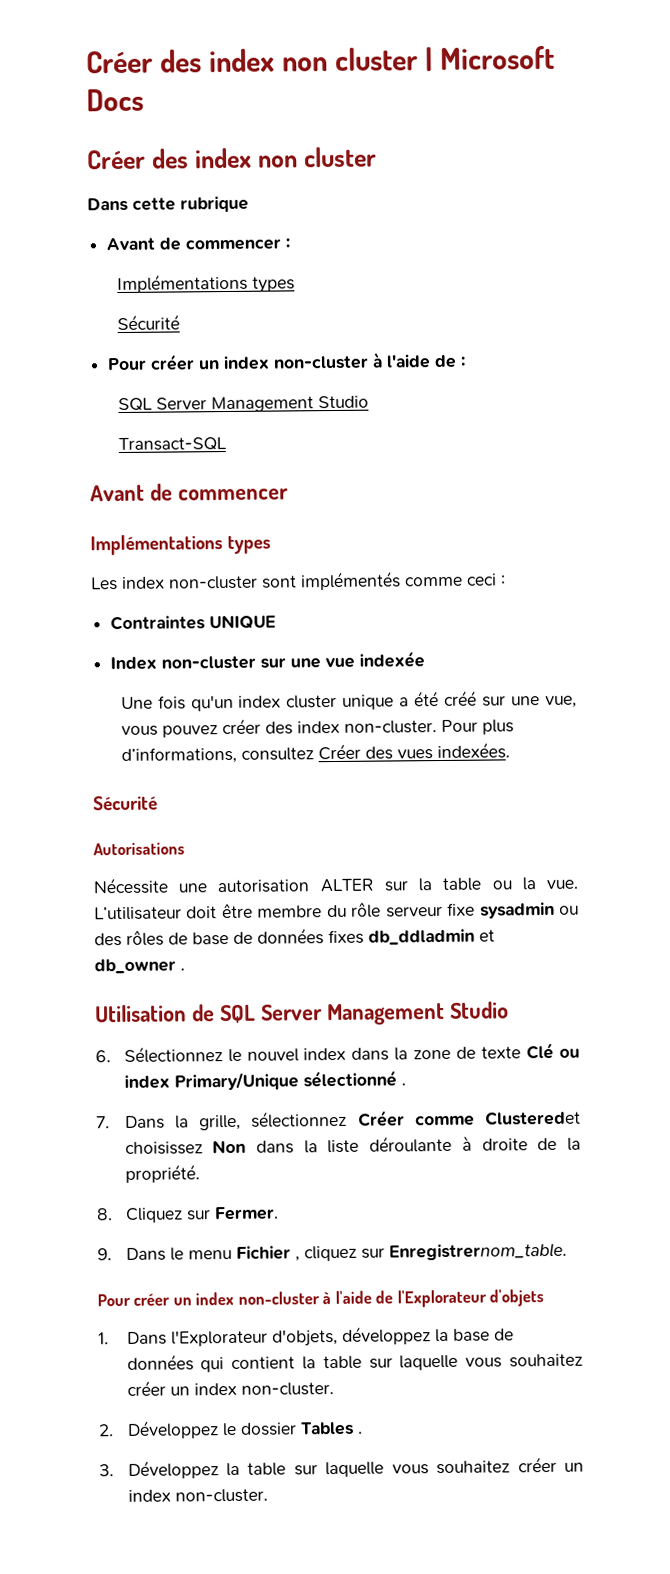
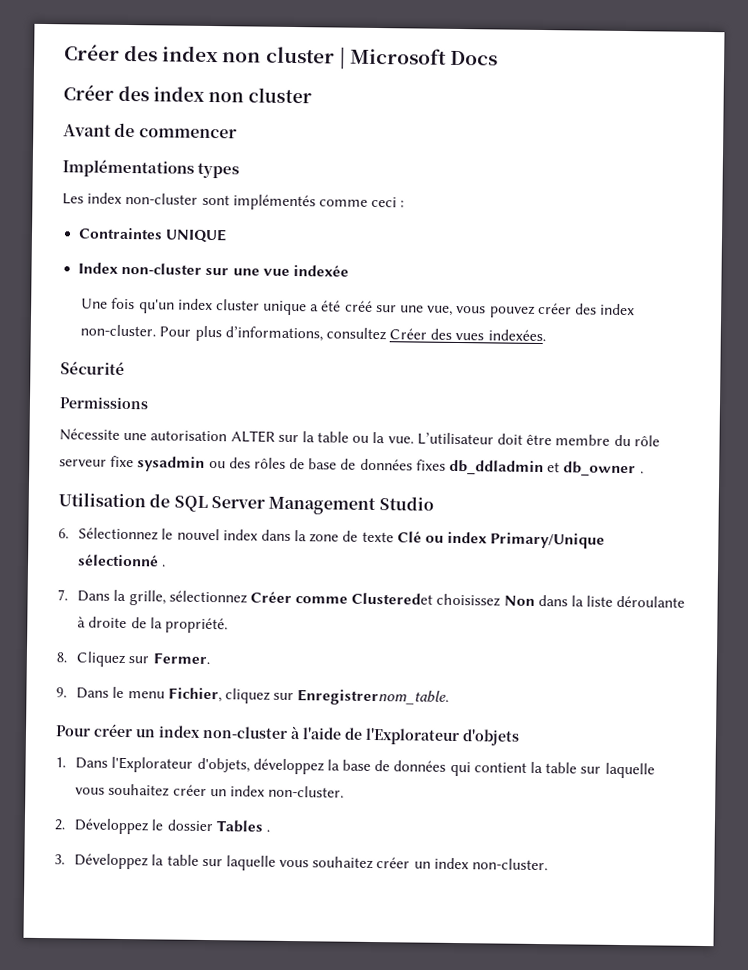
[87,195,249,213] [106,237,291,251] [116,273,295,294] [116,314,180,331] [107,352,467,371] [117,395,369,413] [117,437,227,452] // Dans cette rubrique // Avant de commencer : // Implémentations types // Sécurité // Pour créer un index non-cluster à l'aide de : // SQL Server Management Studio // Transact-SQL -> (312, 95) none
[93,842,185,856] Autorisations -> [59,396,149,410] Permissions
[235,1245,300,1262] Fichier , -> [167,687,222,703] Fichier,

